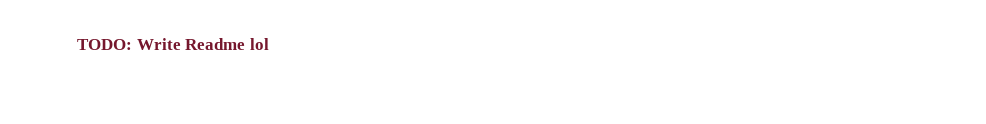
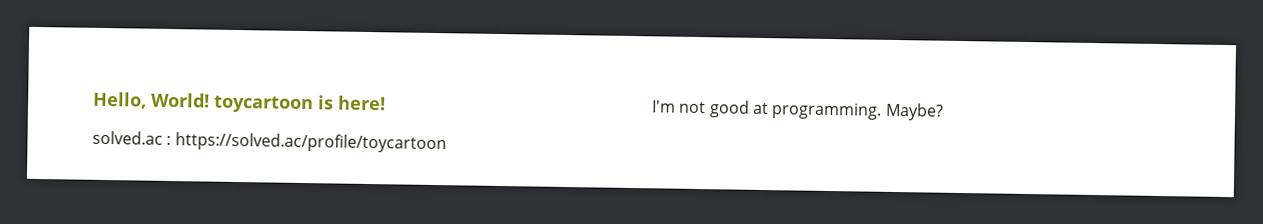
[77,38,269,50] TODO: Write Readme lol -> [93,91,386,114] [92,130,447,154] [651,100,944,121] Hello, World! toycartoon is here! // solved.ac : https://solved.ac/profile/toycartoon // I'm not good at programming. Maybe?

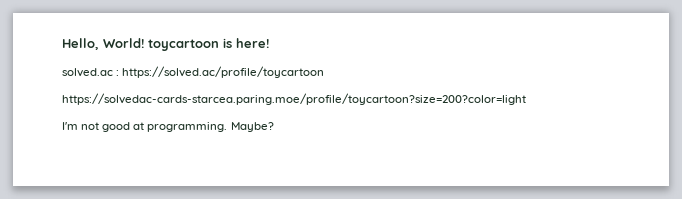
(447, 143) none -> [62,93,526,105] // https://solvedac-cards-starcea.paring.moe/profile/toycartoon?size=200?color=light

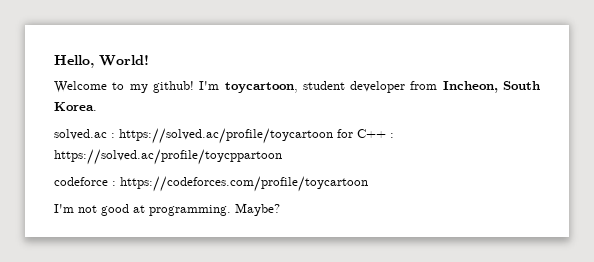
[148,38,269,51] [62,66,325,78] [62,93,526,105] toycartoon is here! // solved.ac : https://solved.ac/profile/toycartoon // https://solvedac-cards-starcea.paring.moe/profile/toycartoon?size=200?color=light -> [54,81,540,93] [54,102,97,111] [54,128,394,144] [54,149,282,165] [54,176,368,192] // Welcome to my github! I'm toycartoon, student developer from Incheon, South Korea. // solved.ac : https://solved.ac/profile/toycartoon for C++ : https://solved.ac/profile/toycppartoon // codeforce : https://codeforces.com/profile/toycartoon

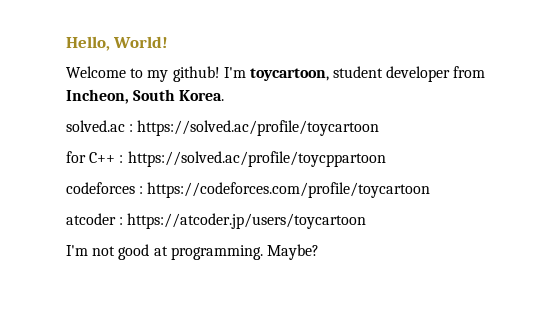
(333, 136) none -> (380, 128) //
[54,177,108,186] codeforce -> [66,182,135,194] codeforces
(368, 184) none -> [66,213,367,229] // atcoder : https://atcoder.jp/users/toycartoon

